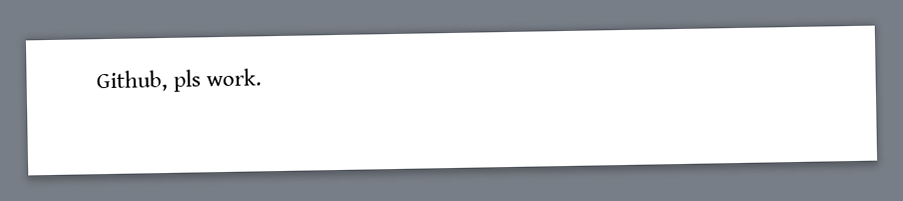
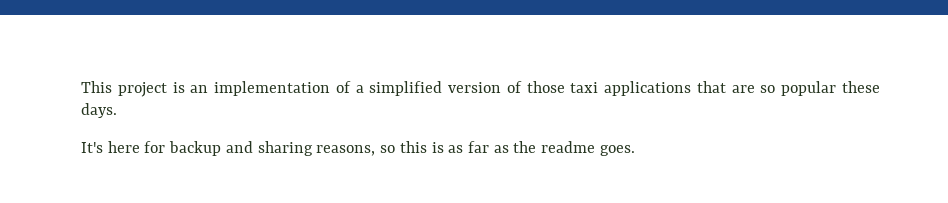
[96,68,263,93] Github, pls work. -> [81,81,880,97] [81,103,117,118] [81,141,635,156] This project is an implementation of a simplified version of those taxi applications that are so popular these days. // It's here for backup and sharing reasons, so this is as far as the readme goes.

